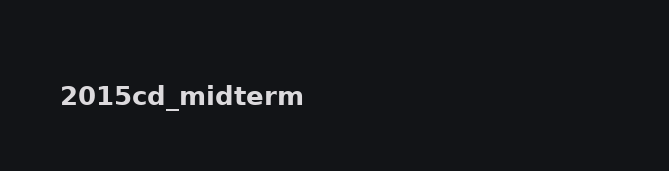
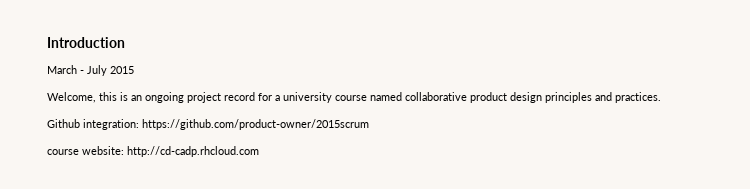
[60,85,304,111] 2015cd_midterm -> [47,37,125,48] [47,65,134,76] [47,92,661,103] [47,119,369,130] [47,146,259,157] Introduction // March - July 2015 // Welcome, this is an ongoing project record for a university course named collaborative product design principles and practices. // Github integration: https://github.com/product-owner/2015scrum // course website: http://cd-cadp.rhcloud.com

